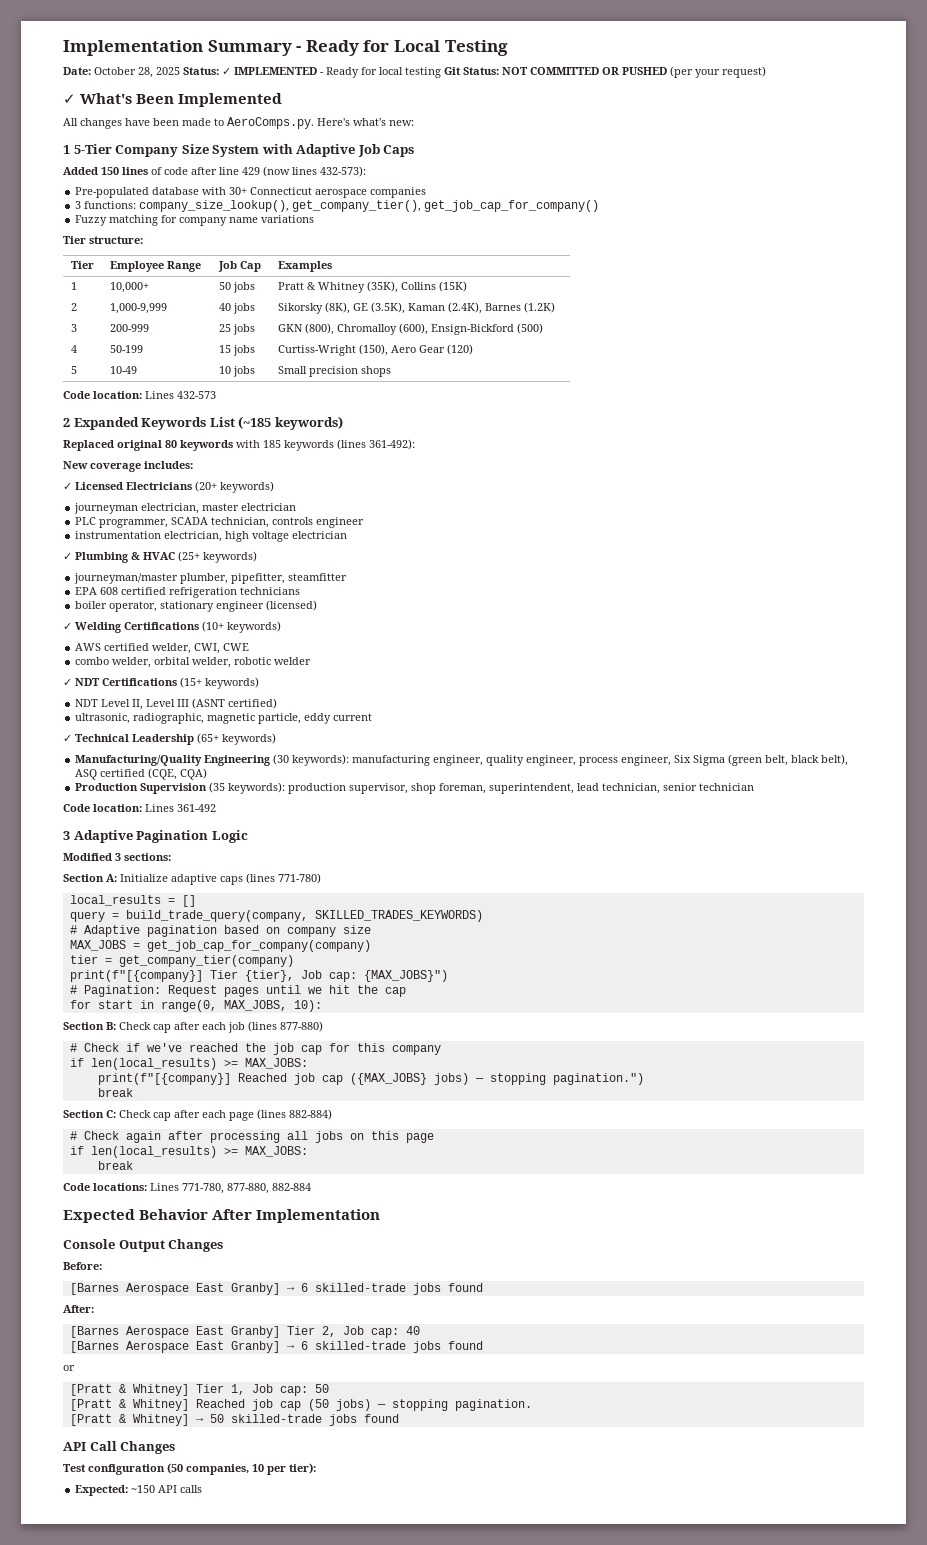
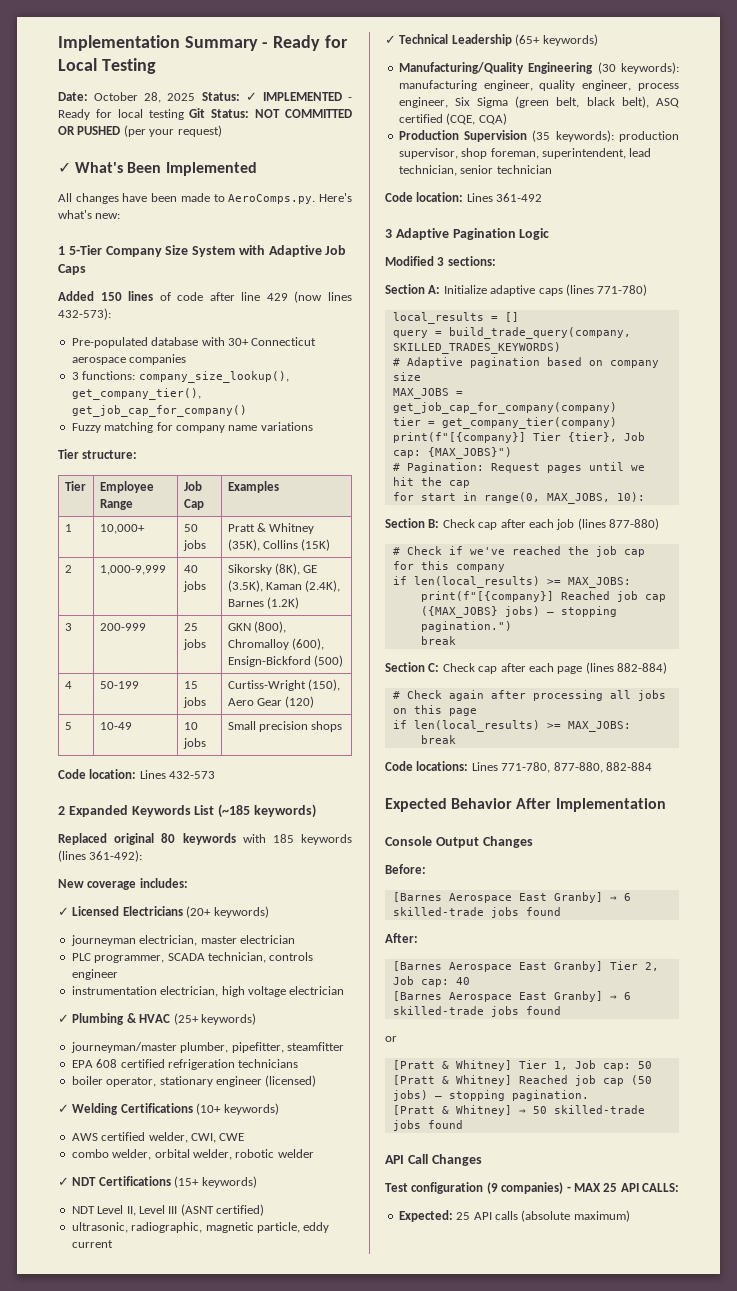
[167,1463,316,1475] (50 companies, 10 per tier): -> [486,1182,679,1194] (9 companies) - MAX 25 API CALLS:
[131,1485,156,1493] ~150 -> [456,1212,471,1220] 25
(203, 1489) none -> [521,1210,630,1222] (absolute maximum)

